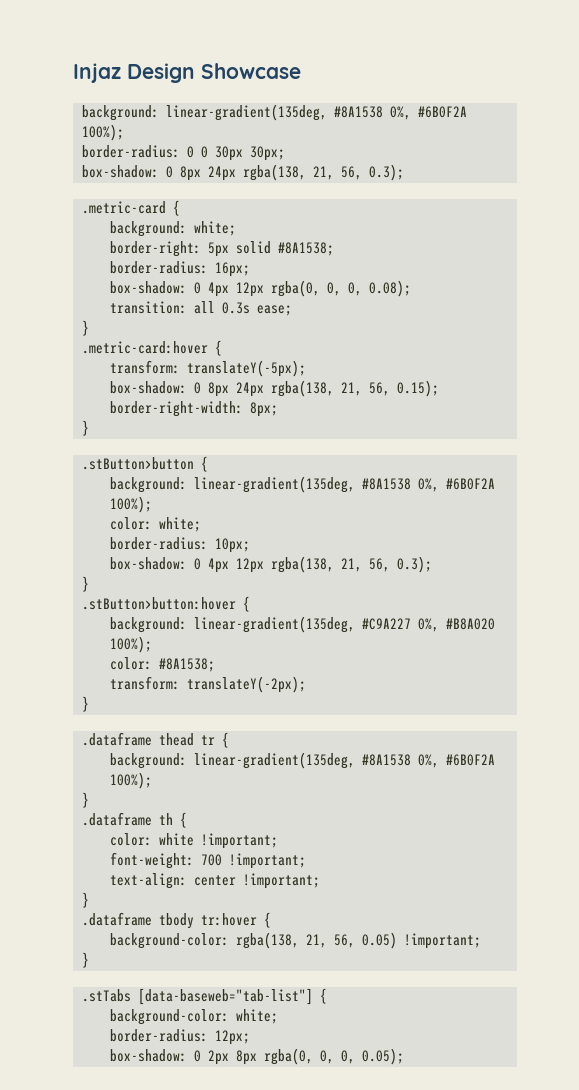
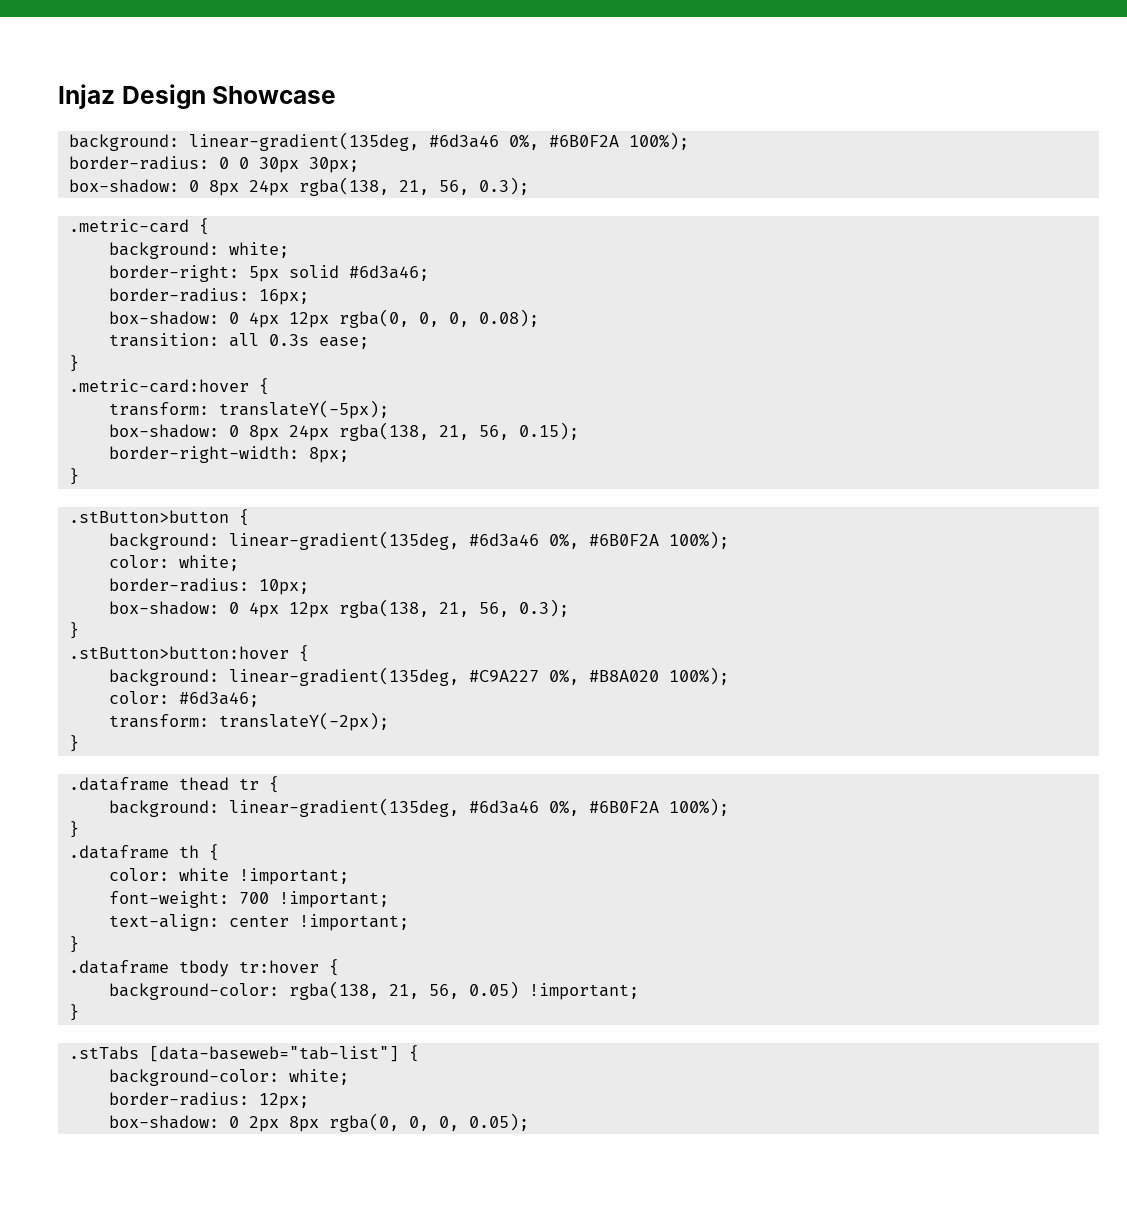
[334,106,383,118] #8A1538 -> [429,134,500,148] #6d3a46
[278,242,334,256] #8A1538; -> [349,265,430,281] #6d3a46;
[362,478,411,490] #8A1538 -> [469,533,540,547] #6d3a46
[159,658,215,672] #8A1538; -> [179,691,260,707] #6d3a46;
[362,754,411,766] #8A1538 -> [469,800,540,814] #6d3a46

